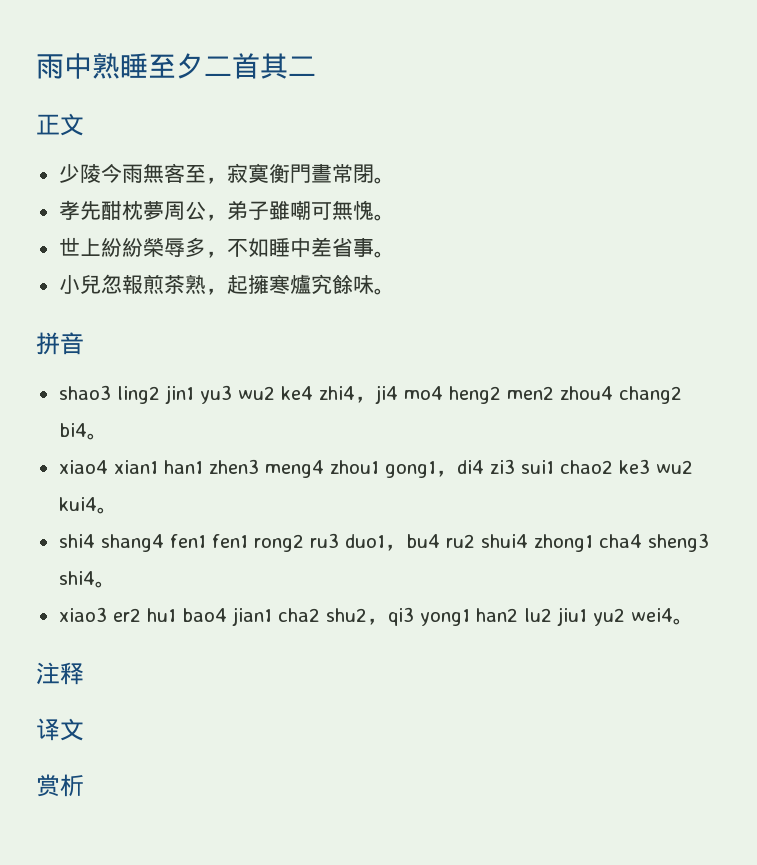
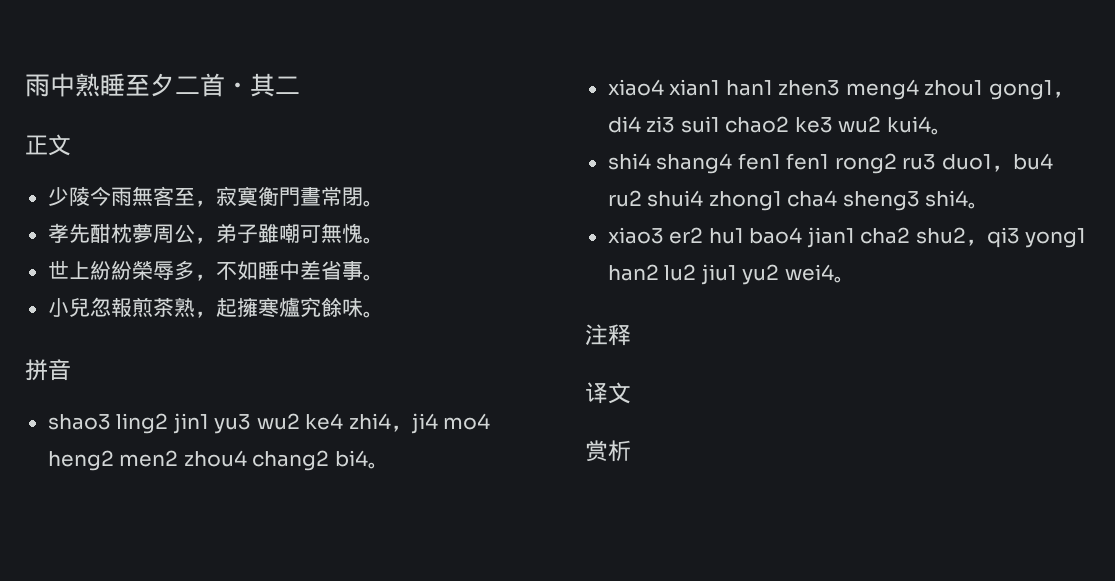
(260, 66) none -> [225,82,250,94] ・

